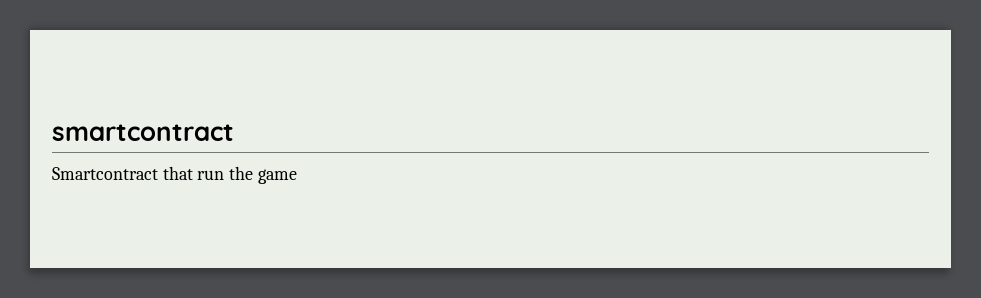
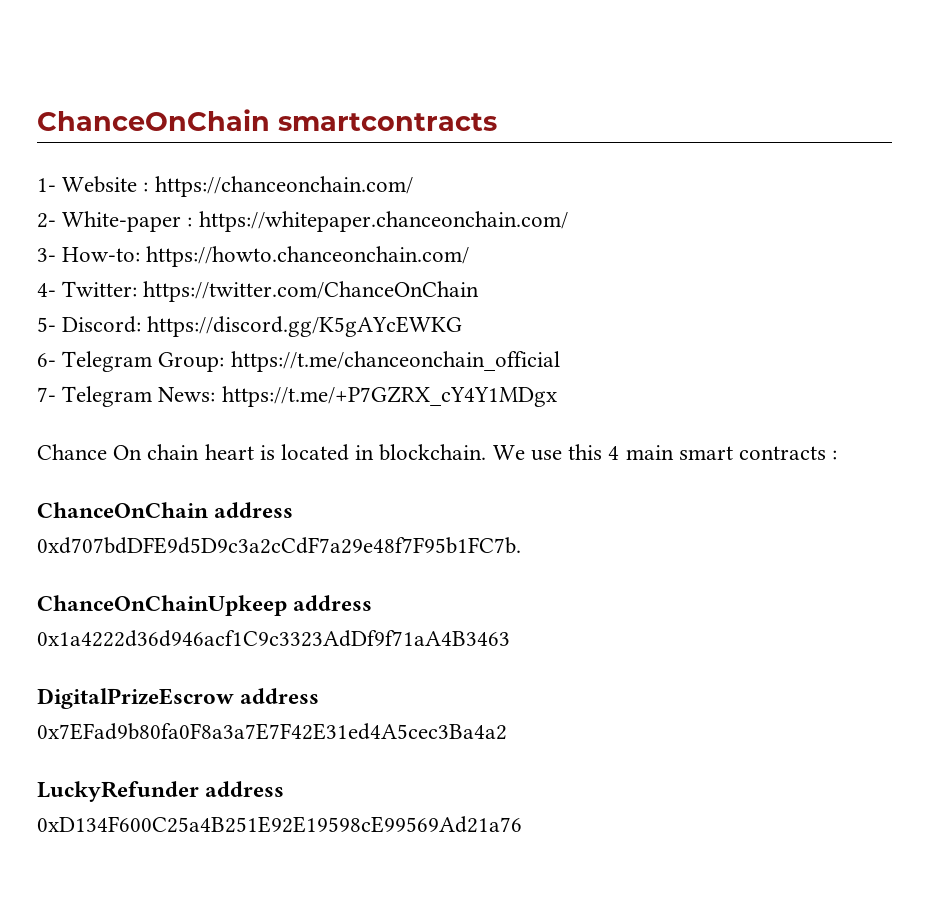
[52,124,234,141] [52,166,297,184] smartcontract // Smartcontract that run the game -> [37,109,497,131] [37,176,413,197] [37,211,568,232] [37,246,470,267] [37,281,480,302] [37,316,463,337] [37,351,560,372] [37,386,557,407] [37,444,838,461] [37,502,294,518] [37,537,521,554] [37,595,373,616] [37,630,510,647] [37,688,320,709] [37,723,507,740] [37,781,285,802] [37,816,522,833] ChanceOnChain smartcontracts // 1- Website : https://chanceonchain.com/ // 2- White-paper : https://whitepaper.chanceonchain.com/ // 3- How-to: https://howto.chanceonchain.com/ // 4- Twitter: https://twitter.com/ChanceOnChain // 5- Discord: https://discord.gg/K5gAYcEWKG // 6- Telegram Group: https://t.me/chanceonchain_official // 7- Telegram News: https://t.me/+P7GZRX_cY4Y1MDgx // Chance On chain heart is located in blockchain. We use this 4 main smart contracts : // ChanceOnChain address // 0xd707bdDFE9d5D9c3a2cCdF7a29e48f7F95b1FC7b. // ChanceOnChainUpkeep address // 0x1a4222d36d946acf1C9c3323AdDf9f71aA4B3463 // DigitalPrizeEscrow address // 0x7EFad9b80fa0F8a3a7E7F42E31ed4A5cec3Ba4a2 // LuckyRefunder address // 0xD134F600C25a4B251E92E19598cE99569Ad21a76

